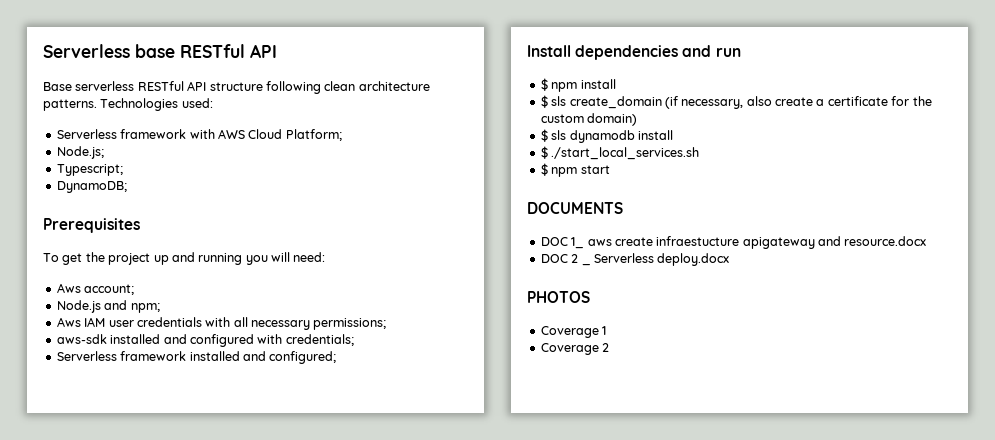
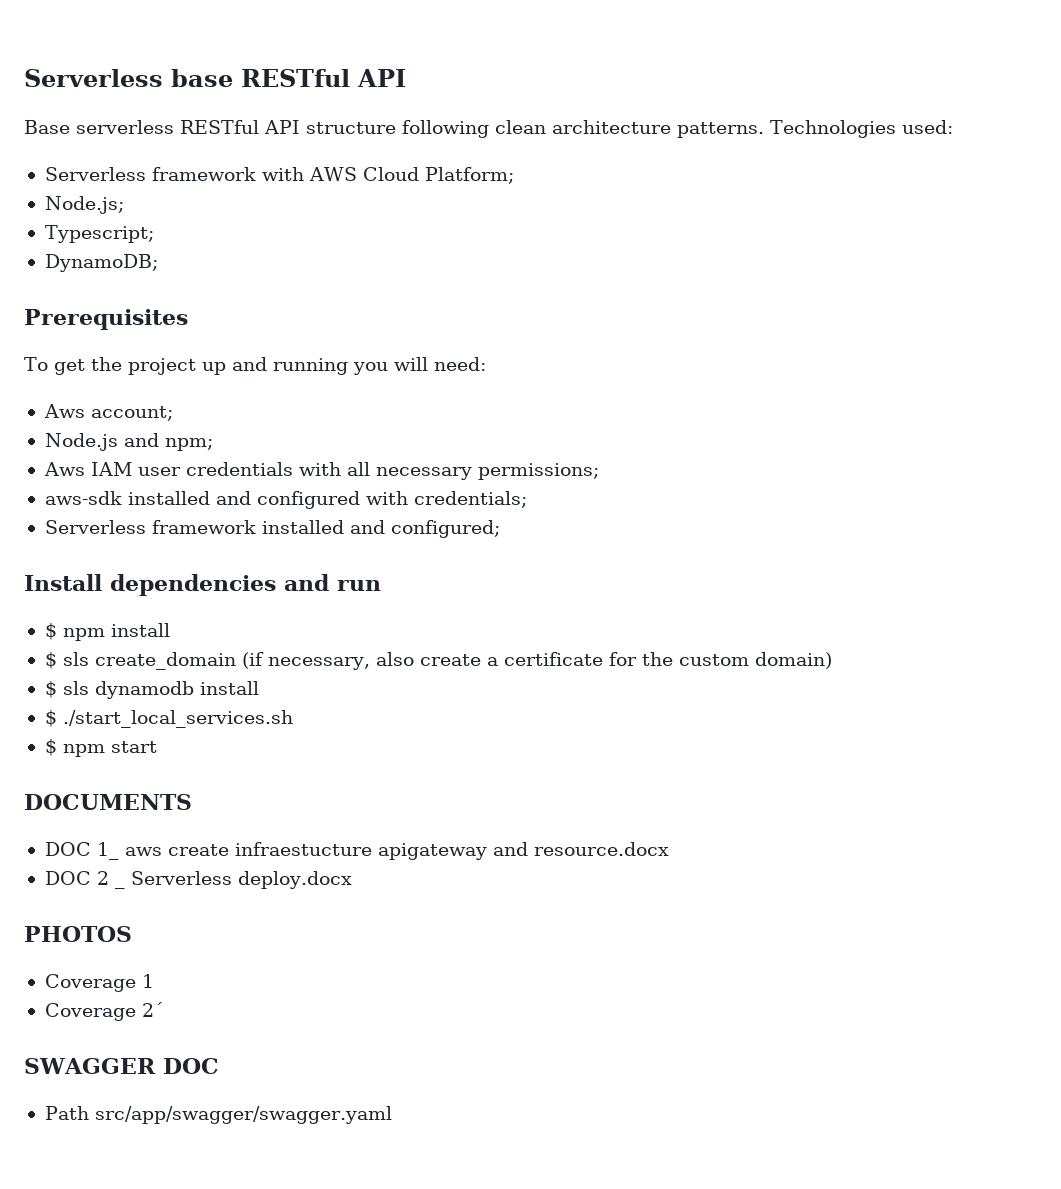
[602,343,610,352] 2 -> [141,1002,164,1017] [24,1058,219,1074] [44,1106,392,1124] 2´ // SWAGGER DOC // Path src/app/swagger/swagger.yaml

